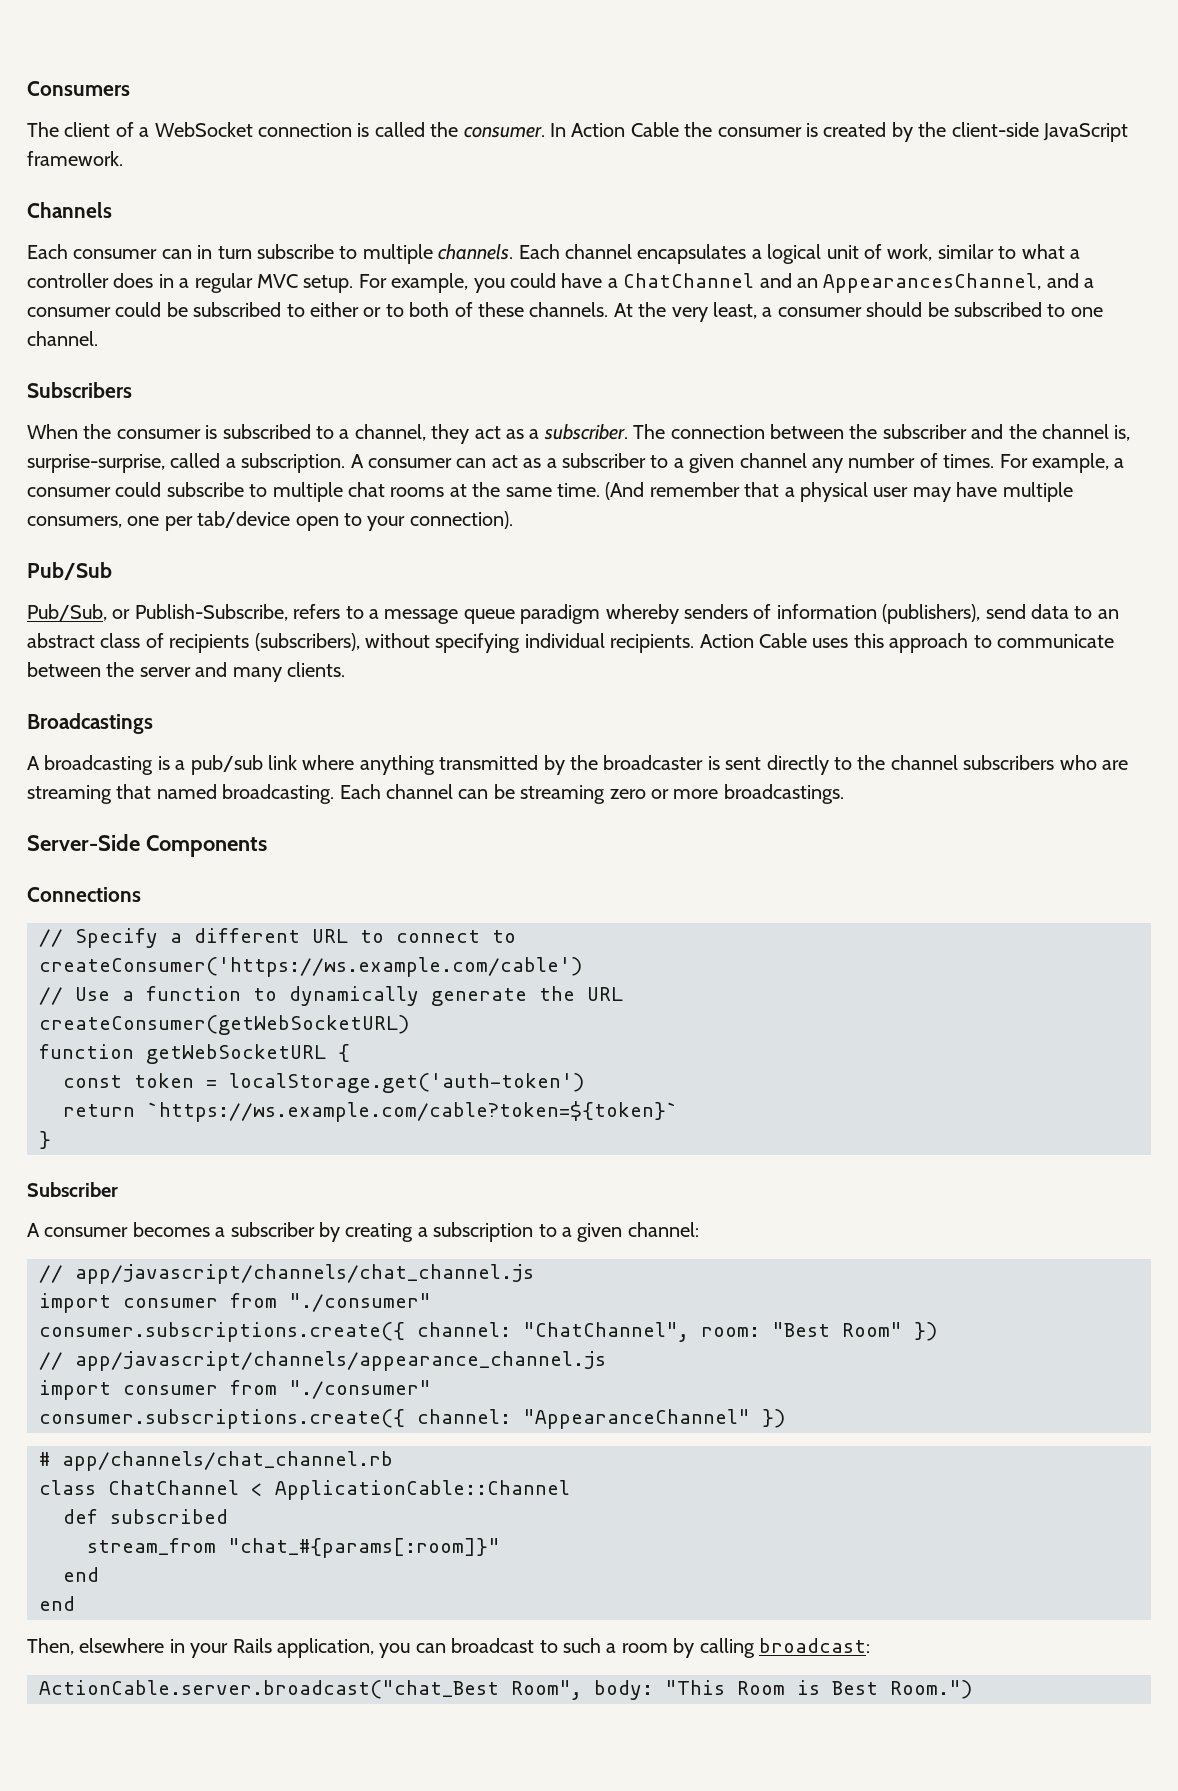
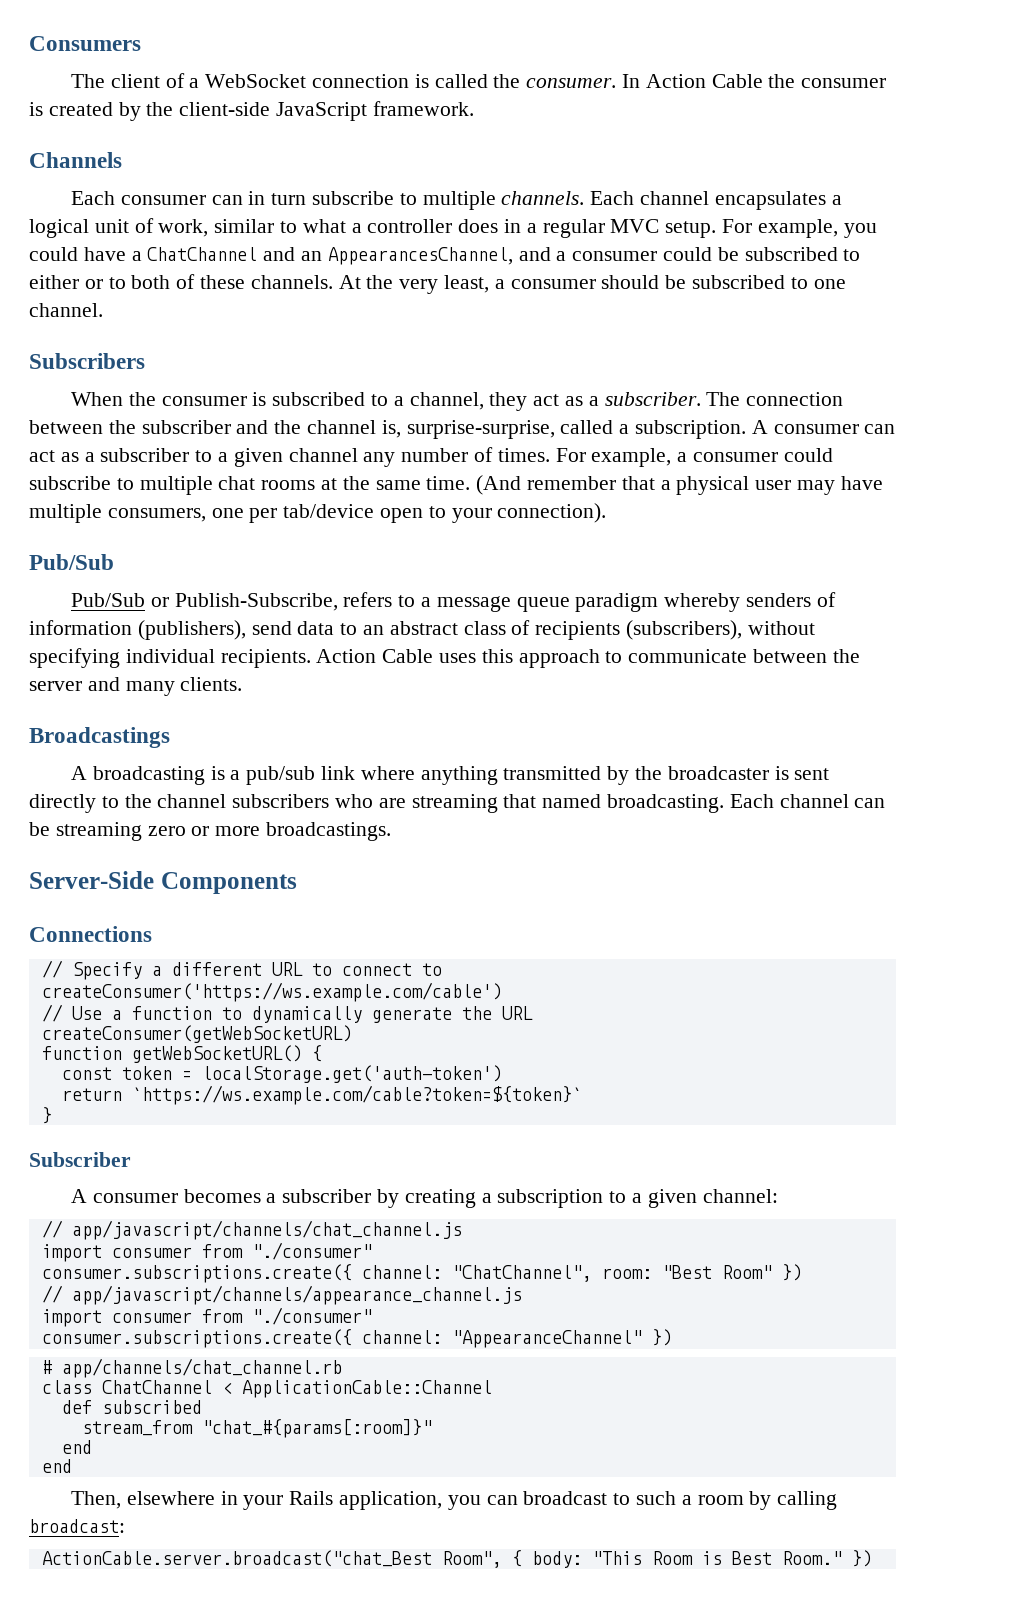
[27,604,107,621] Pub/Sub, -> [70,593,145,607] Pub/Sub
[146,1044,326,1064] getWebSocketURL -> [131,1045,302,1063] getWebSocketURL()
(582, 1690) none -> [511,1550,522,1567] {
[890,1680,972,1699] Room.") -> [781,1550,872,1567] Room." })

